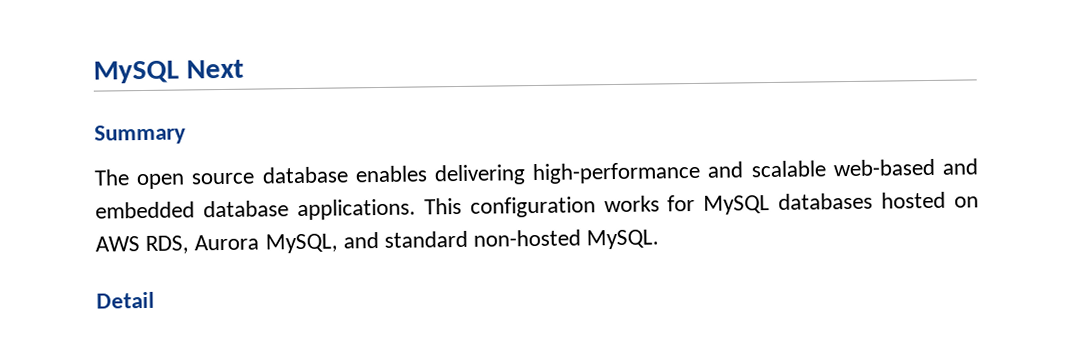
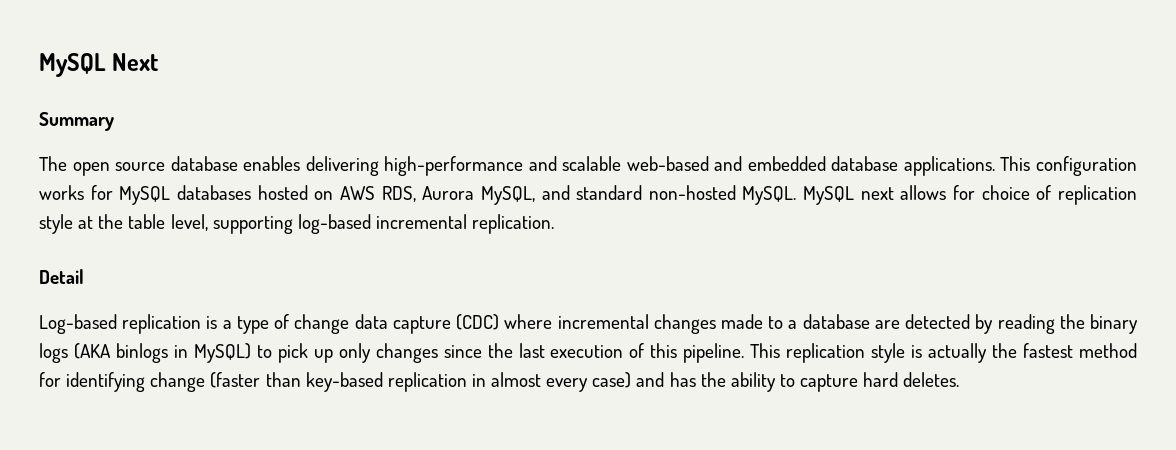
[96,291,155,309] // Detail -> [803,185,1138,205] [39,214,555,234] [39,269,84,284] [39,314,1139,334] [39,343,1138,363] [39,372,960,392] MySQL next allows for choice of replication style at the table level, supporting log-based incremental replication. // Detail // Log-based replication is a type of change data capture (CDC) where incremental changes made to a database are detected by reading the binary logs (AKA binlogs in MySQL) to pick up only changes since the last execution of this pipeline. This replication style is actually the fastest method for identifying change (faster than key-based replication in almost every case) and has the ability to capture hard deletes.

